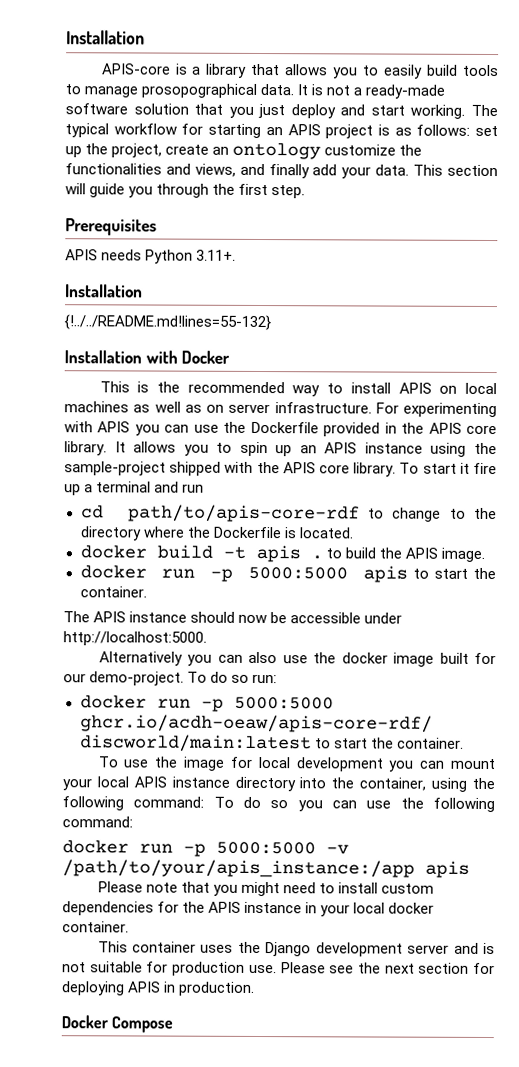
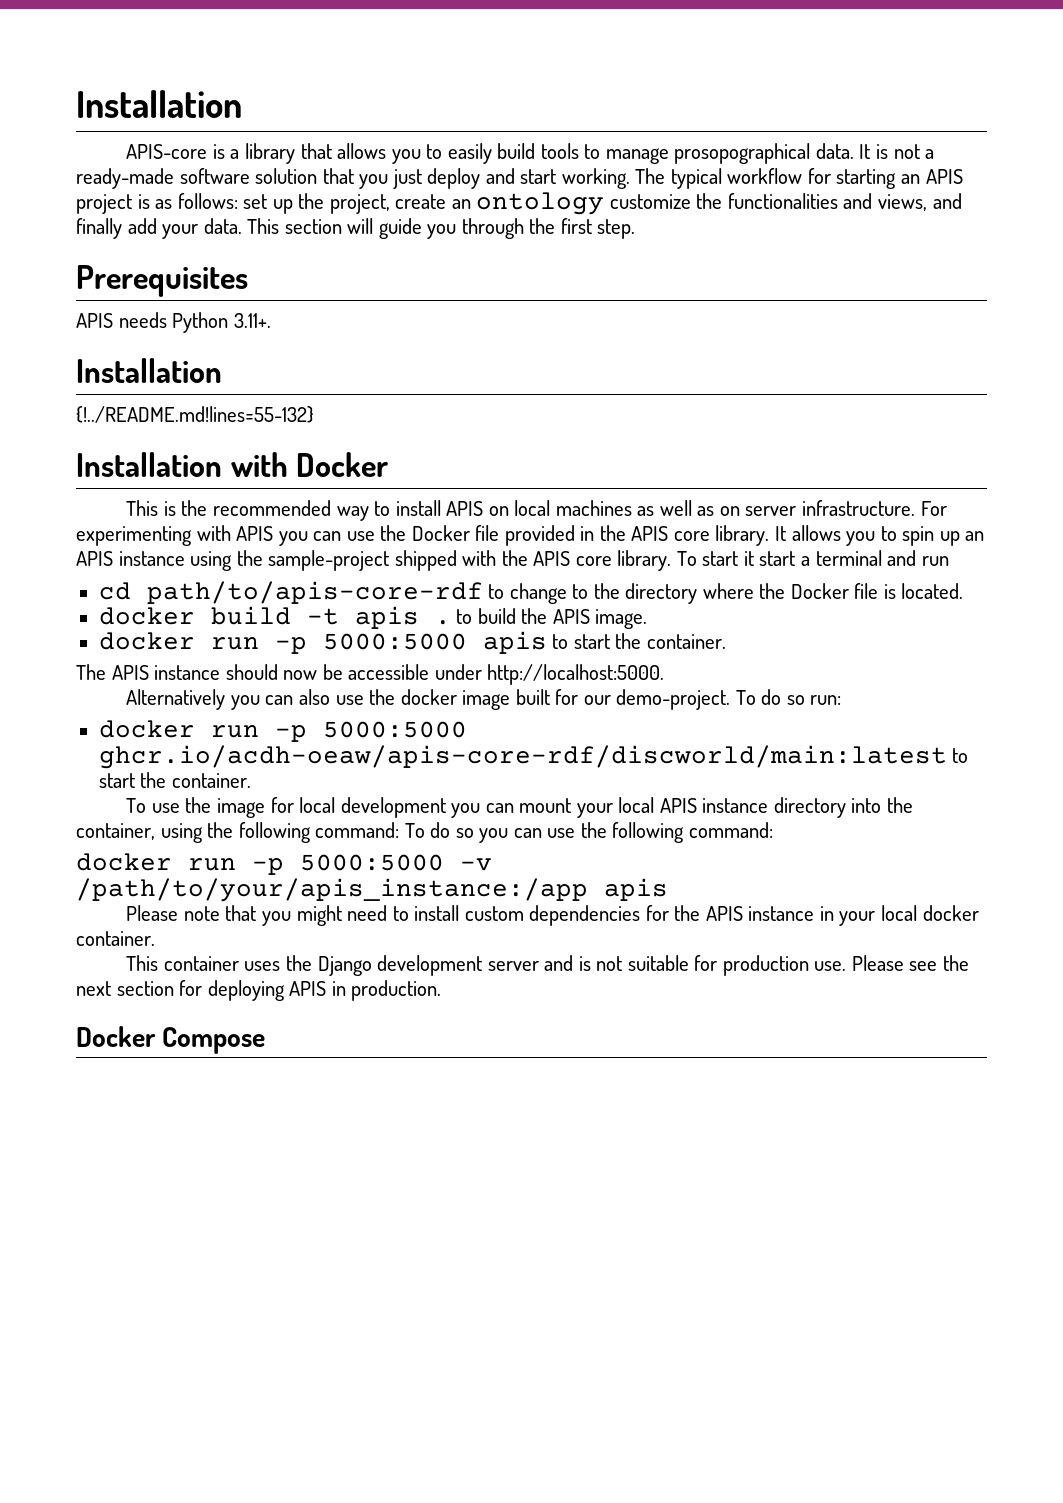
[64,314,271,331] {!../../README.md!lines=55-132} -> [76,406,314,423] {!../README.md!lines=55-132}
[250,421,319,434] Dockerfile -> [411,525,500,541] Docker file
[472,462,497,475] [64,484,81,496] fire up -> [759,551,796,566] start
[212,526,282,539] Dockerfile -> [790,583,879,599] Docker file

